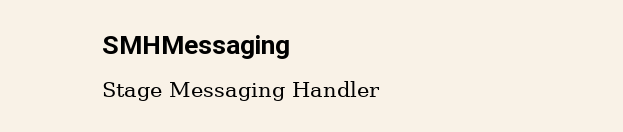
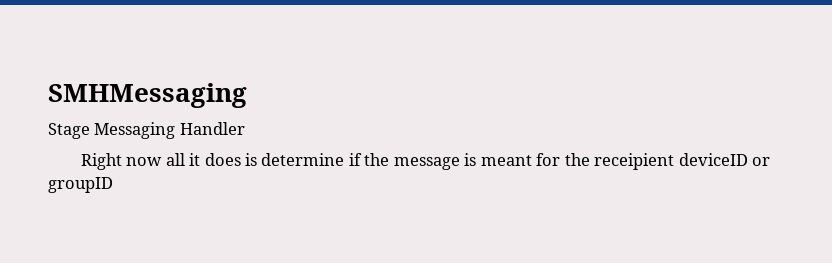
(380, 89) none -> [80,153,771,170] [48,177,113,193] // Right now all it does is determine if the message is meant for the receipient deviceID or groupID

